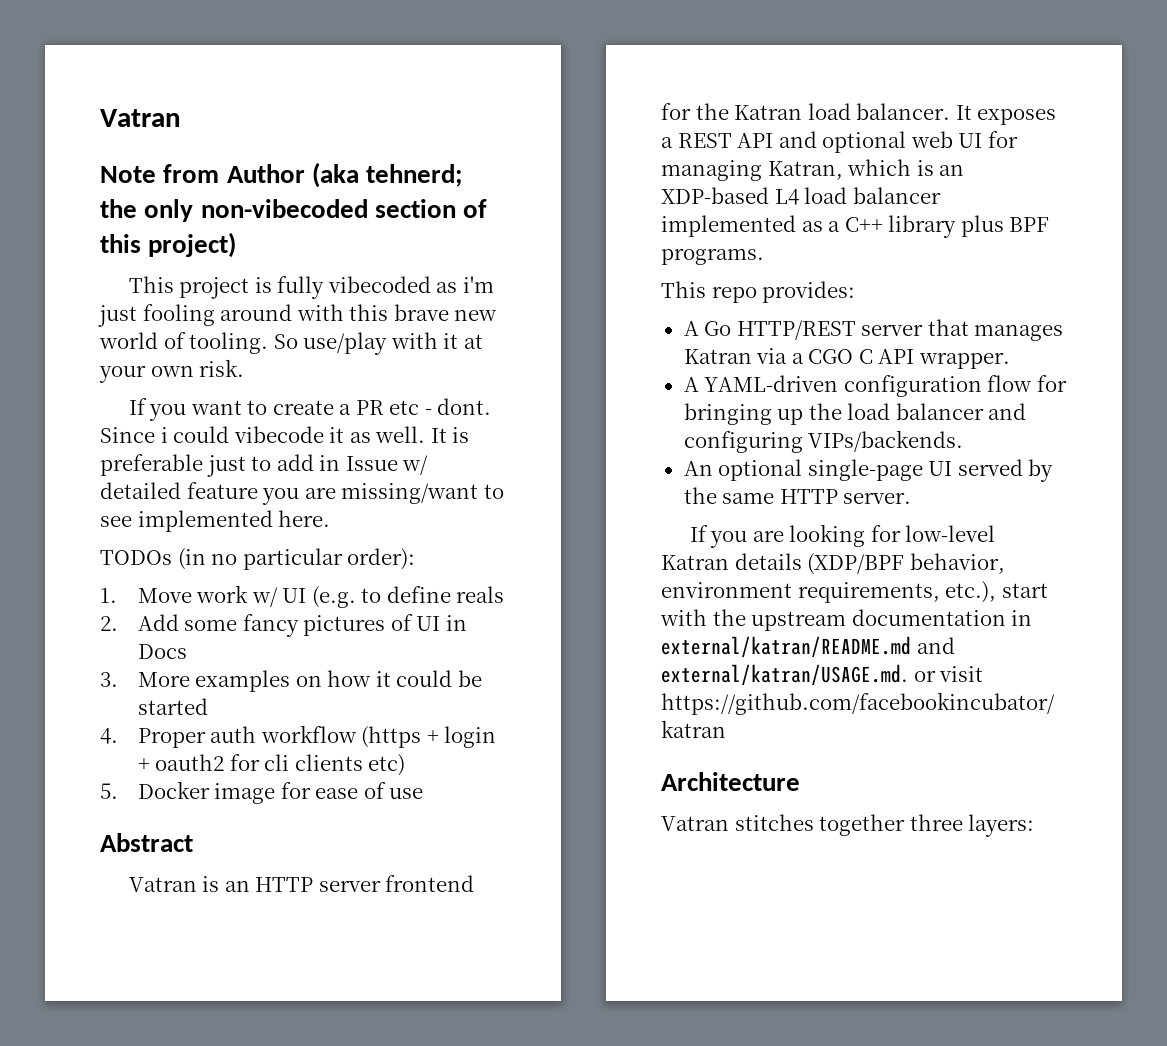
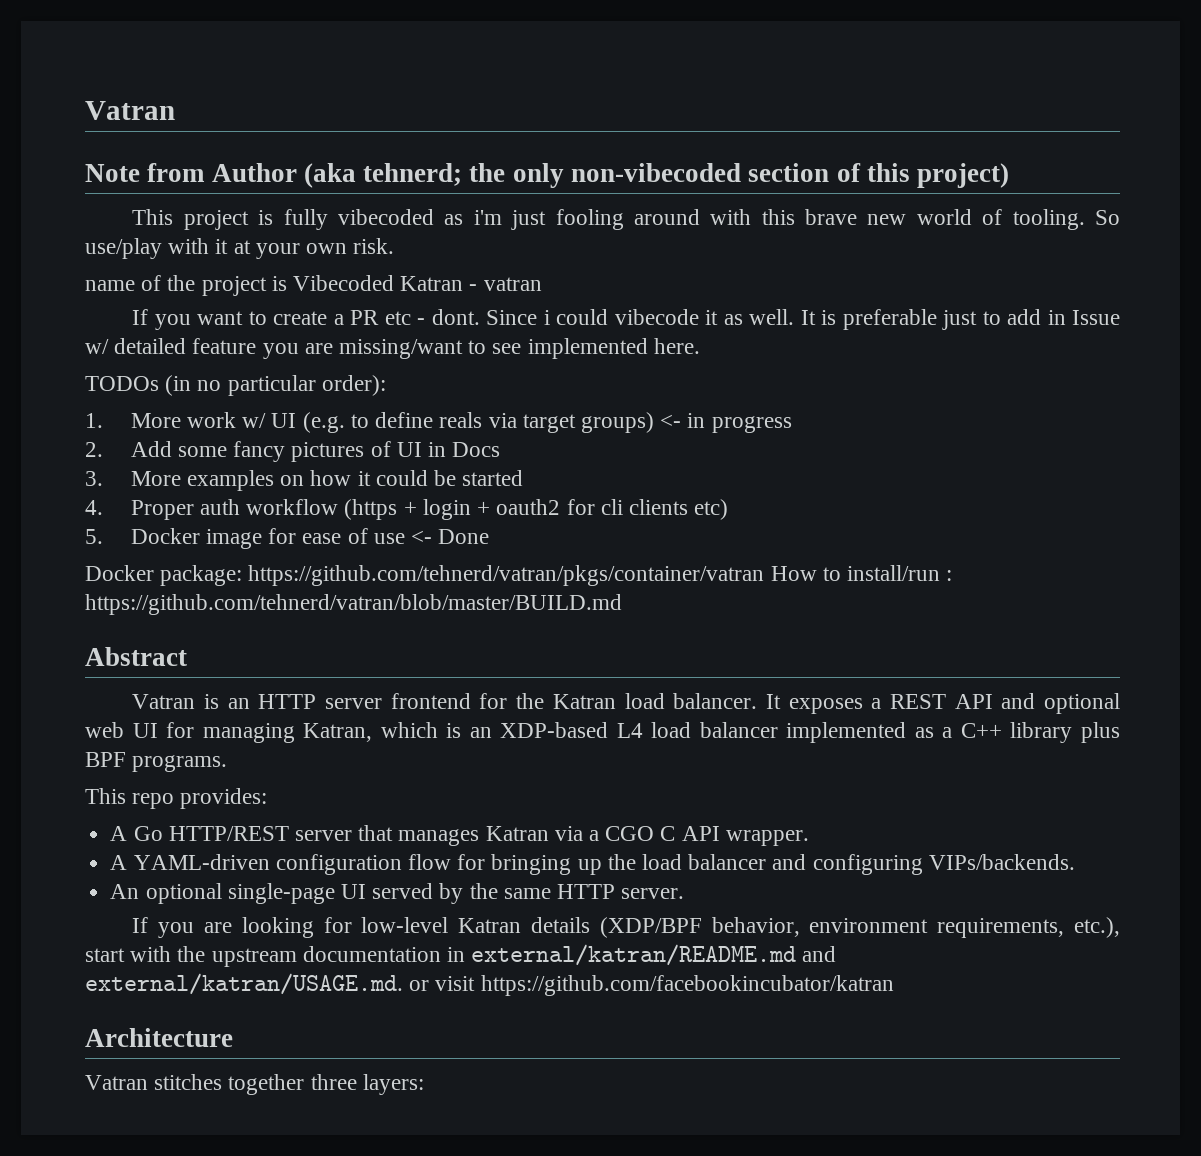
(245, 368) none -> [85,275,542,296] // name of the project is Vibecoded Katran - vatran
[137,588,192,603] Move -> [130,413,181,428] More
(505, 594) none -> [488,412,792,433] via target groups) <- in progress
(424, 793) none -> [411,529,490,544] [85,565,953,586] [85,594,622,615] <- Done // Docker package: https://github.com/tehnerd/vatran/pkgs/container/vatran How to install/run : https://github.com/tehnerd/vatran/blob/master/BUILD.md

